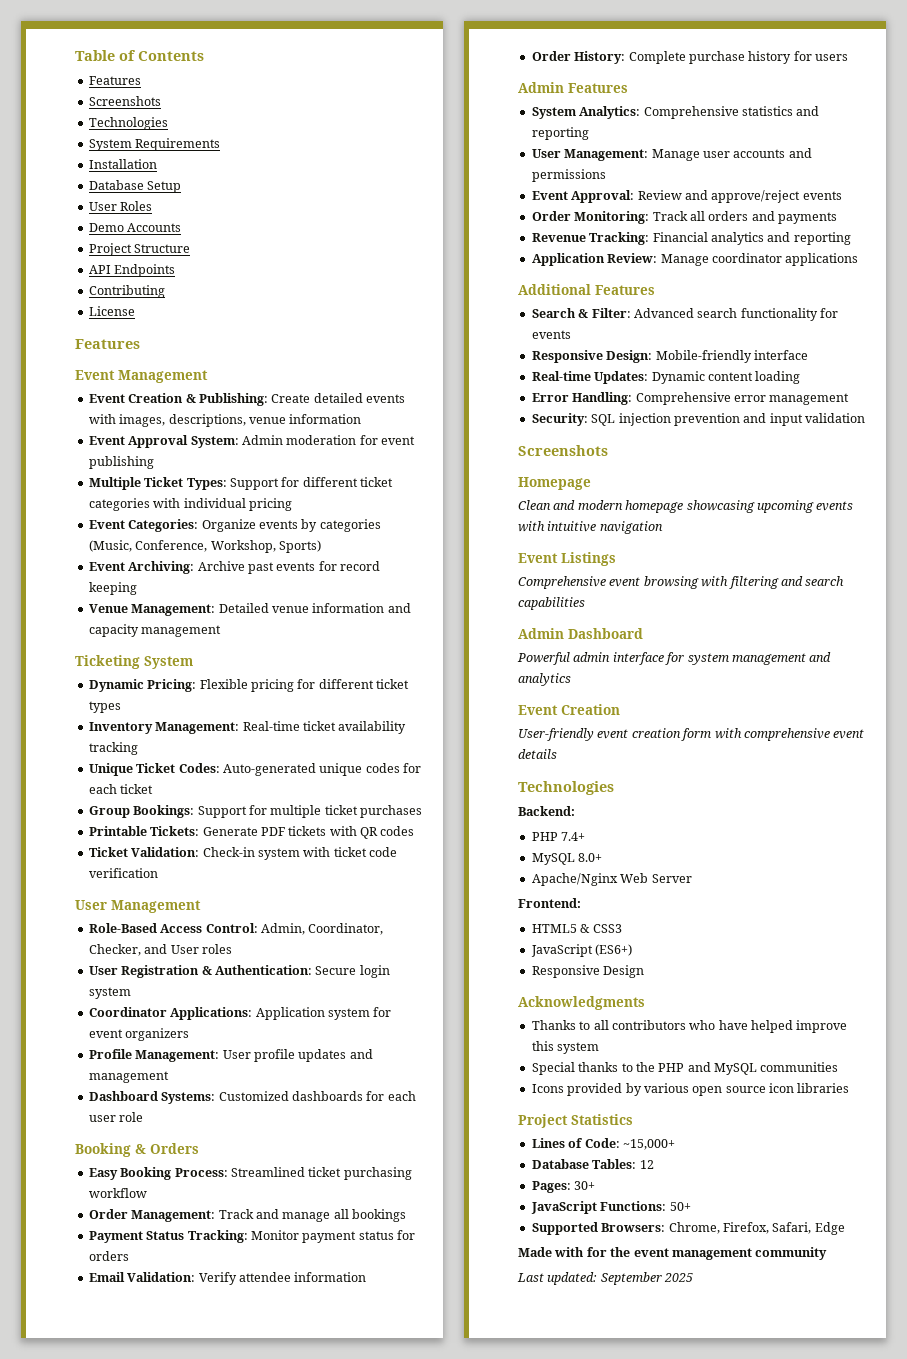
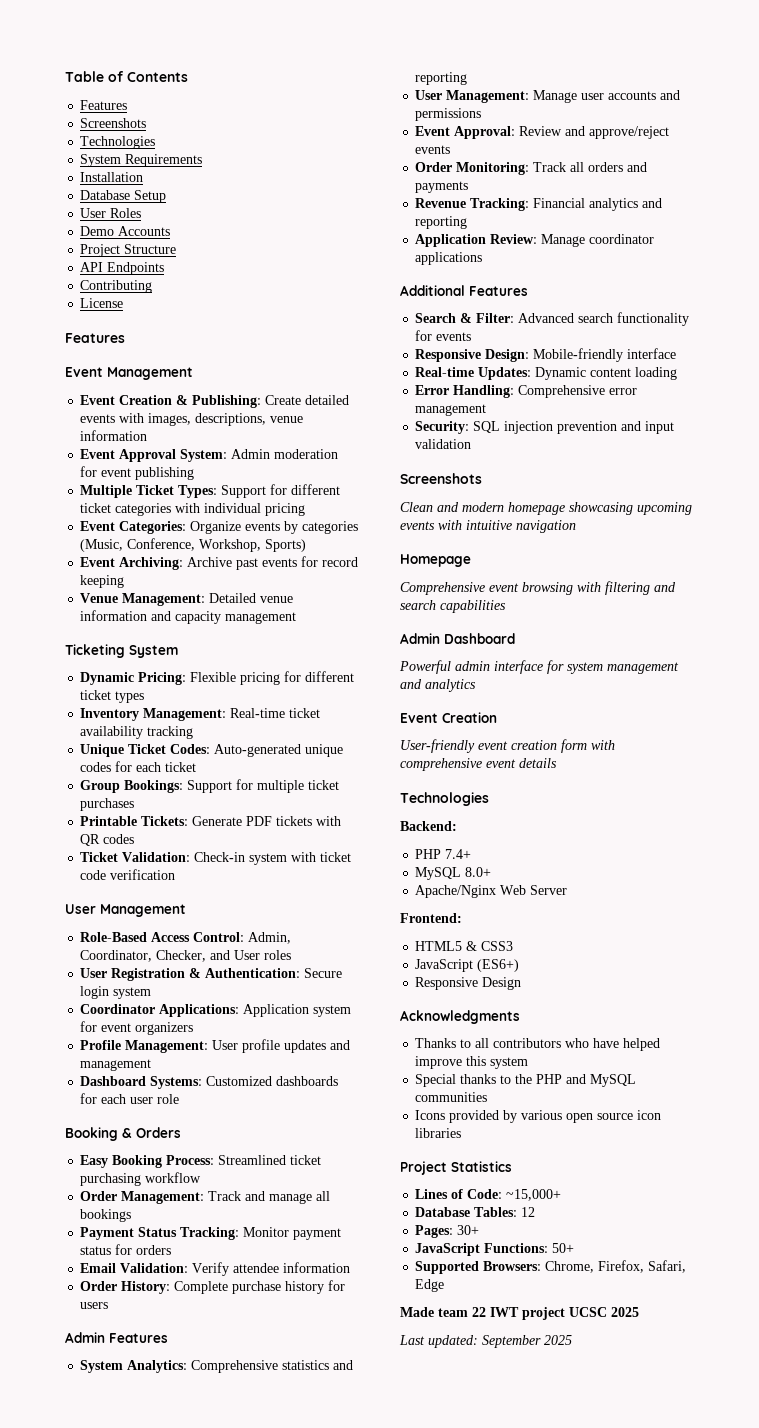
[518,477,591,490] // Homepage -> (482, 478) none
[518,552,616,566] Event Listings -> [400,554,471,567] Homepage
[554,1247,828,1260] with for the event management community -> [438,1307,639,1320] team 22 IWT project UCSC 2025

